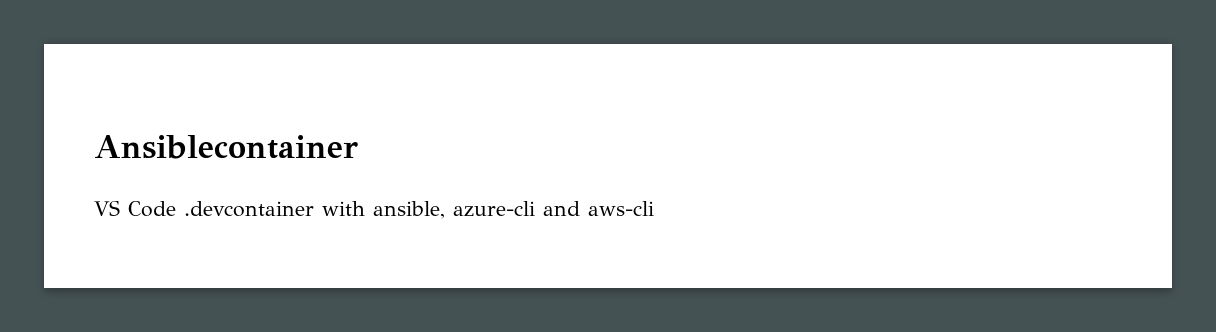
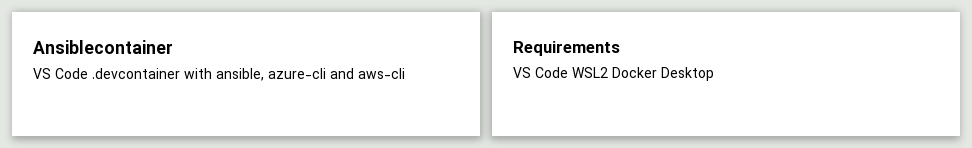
(654, 208) none -> [513,41,620,56] [513,67,714,81] // Requirements // VS Code WSL2 Docker Desktop

